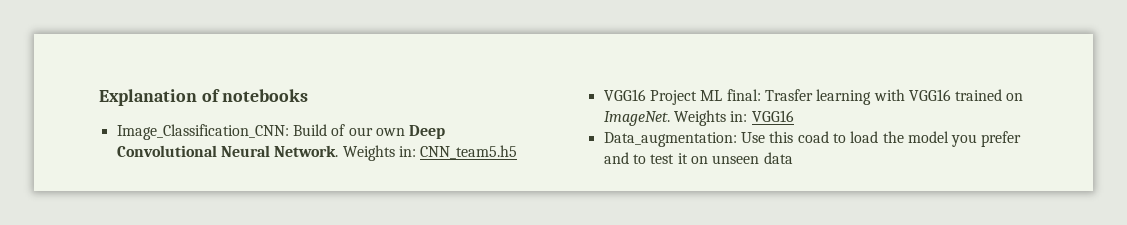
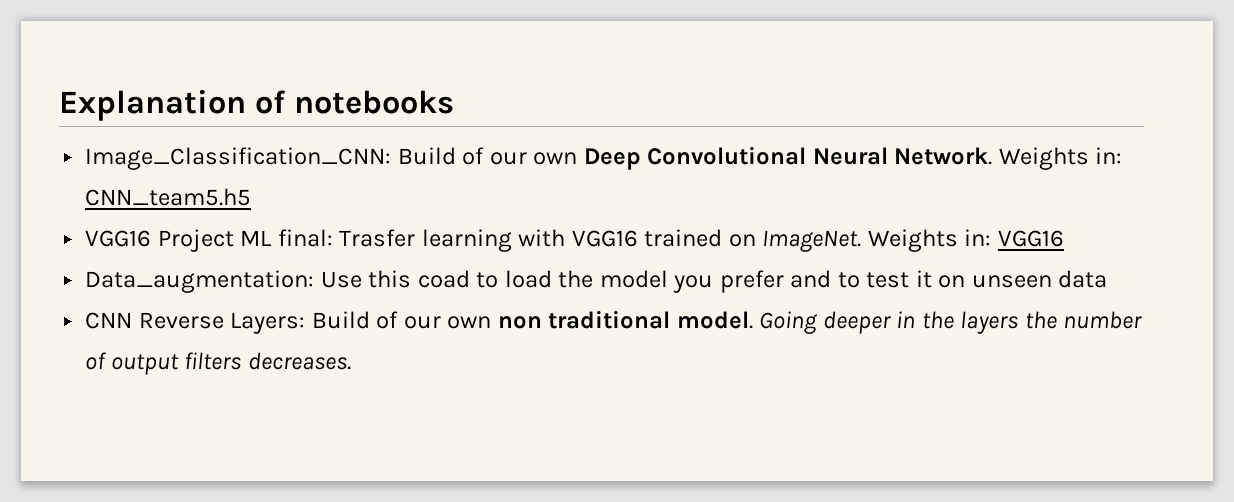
(793, 158) none -> [85,310,1143,334] [85,352,351,375] // CNN Reverse Layers: Build of our own non traditional model. Going deeper in the layers the number of output filters decreases.

